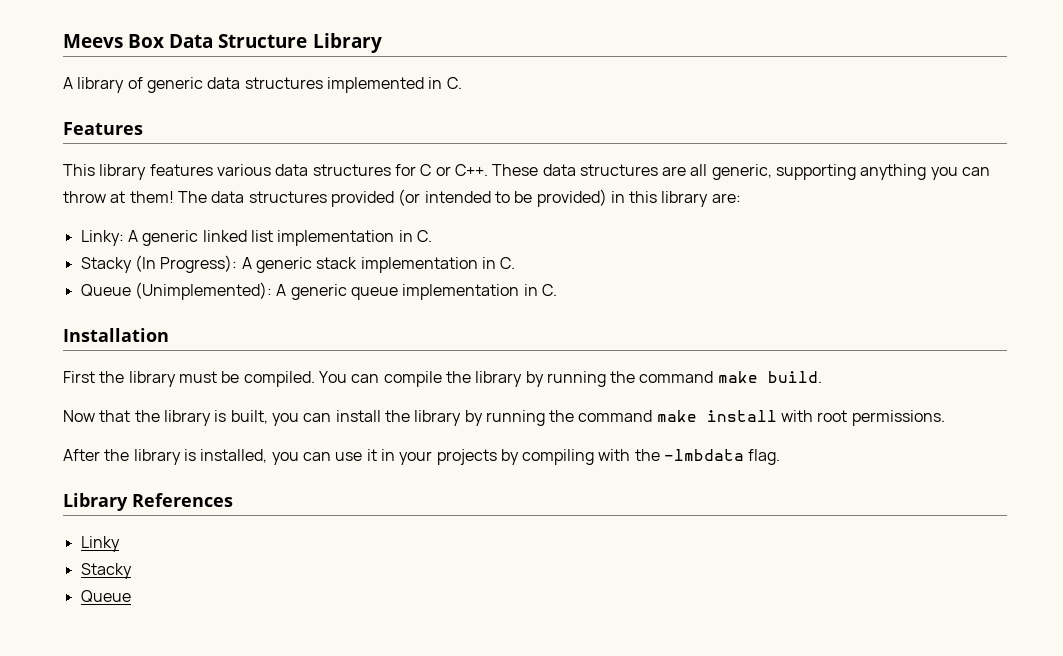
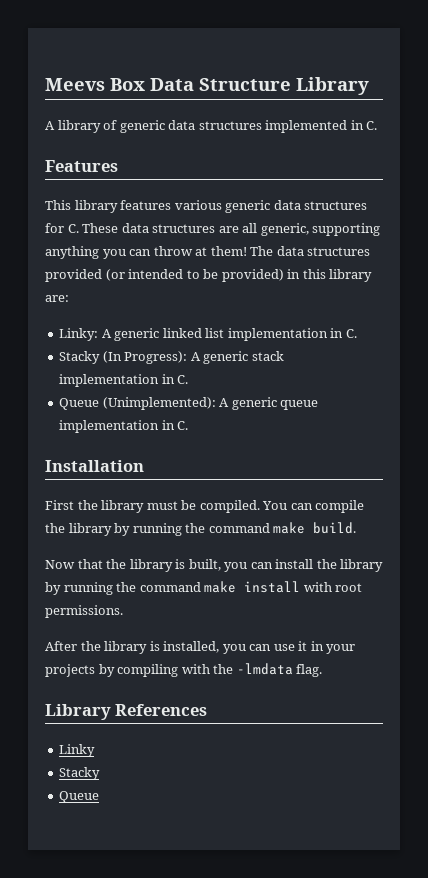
(271, 170) none -> [225,200,271,213] generic
[420,164,488,176] C or C++. -> [67,224,79,233] C.
[664,449,745,461] -lmbdata -> [236,663,293,675] -lmdata

